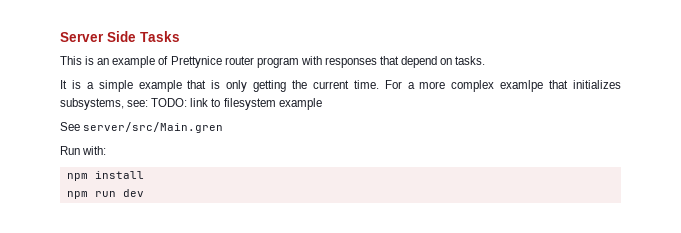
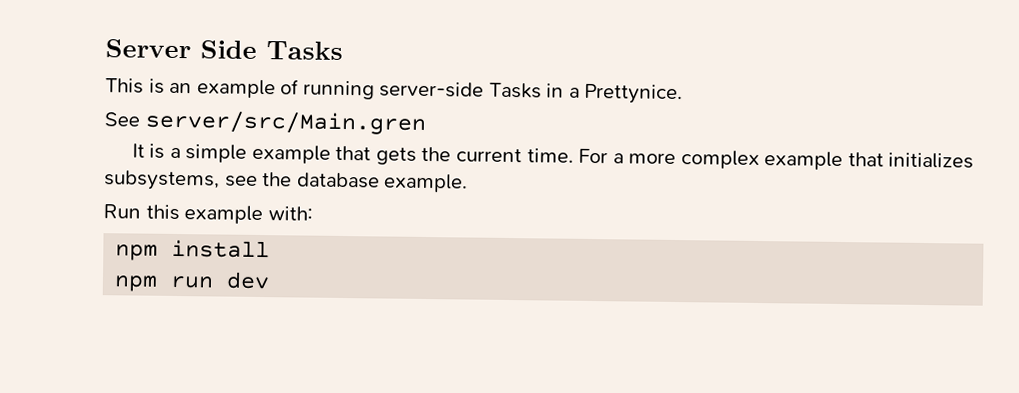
[170,56,486,68] Prettynice router program with responses that depend on tasks. -> [302,80,684,105] [104,110,426,135] running server-side Tasks in a Prettynice. // See server/src/Main.gren
[211,80,287,92] is only getting -> [375,147,417,165] gets
[500,80,544,92] examlpe -> [764,151,844,171] example
[127,98,322,110] [60,122,224,133] see: TODO: link to filesystem example // See server/src/Main.gren -> [224,172,469,193] see the database example.
(80, 150) none -> [145,204,264,225] this example

